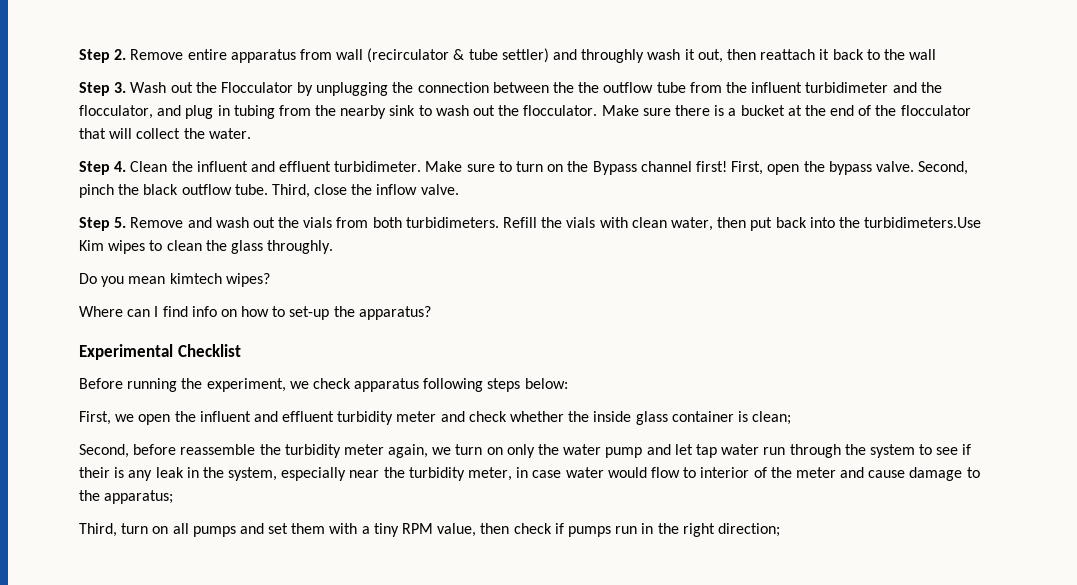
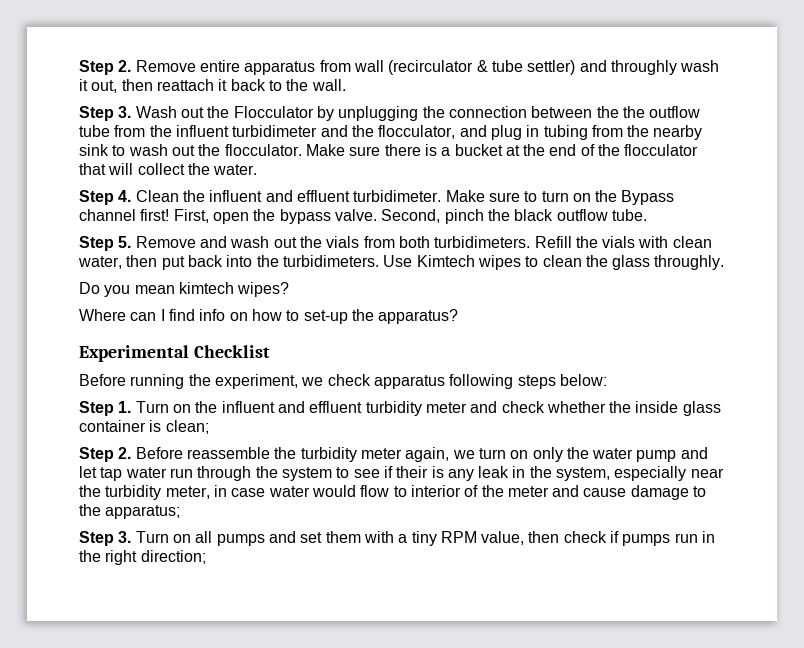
[909,49,937,60] wall -> [311,79,346,91] wall.
[271,184,459,198] Third, close the inflow valve. -> (647, 215) none
[864,217,982,228] [79,240,104,251] turbidimeters.Use Kim -> [282,255,475,267] turbidimeters. Use Kimtech
[79,411,171,425] First, we open -> [79,401,191,416] Step 1. Turn on
[79,444,177,458] Second, before -> [79,447,183,462] Step 2. Before
[79,523,149,537] Third, turn -> [79,531,169,546] Step 3. Turn

